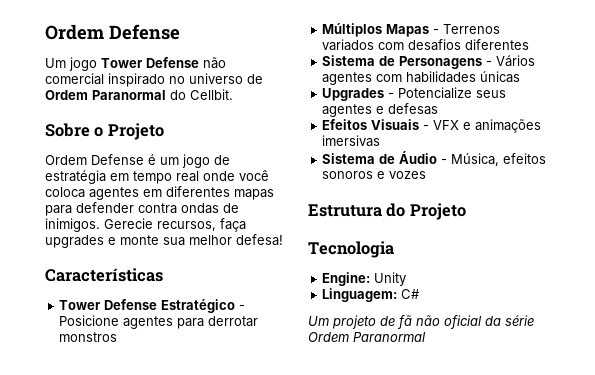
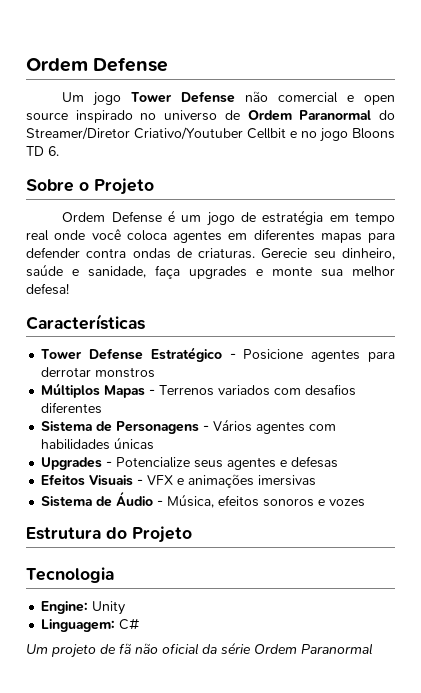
(104, 79) none -> [347,95,395,105] [26,112,68,121] e open source
[190,89,233,100] Cellbit. -> [26,127,395,142] [26,146,59,156] Streamer/Diretor Criativo/Youtuber Cellbit e no jogo Bloons TD 6.
[45,218,216,232] inimigos. Gerecie recursos, -> [198,248,395,260] [26,264,146,278] criaturas. Gerecie seu dinheiro, saúde e sanidade,

